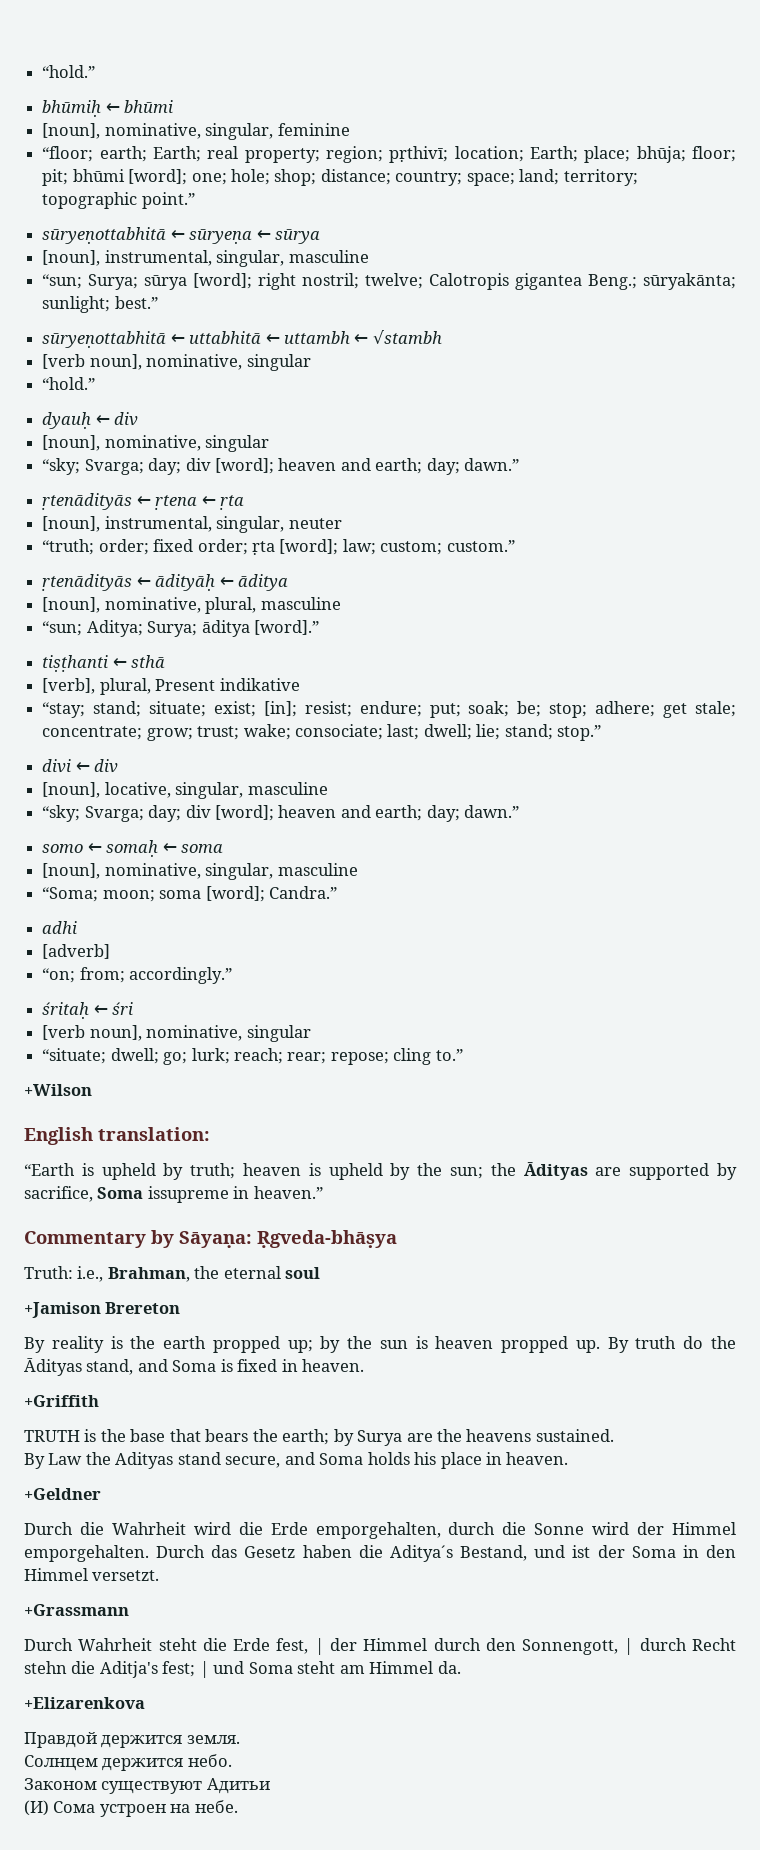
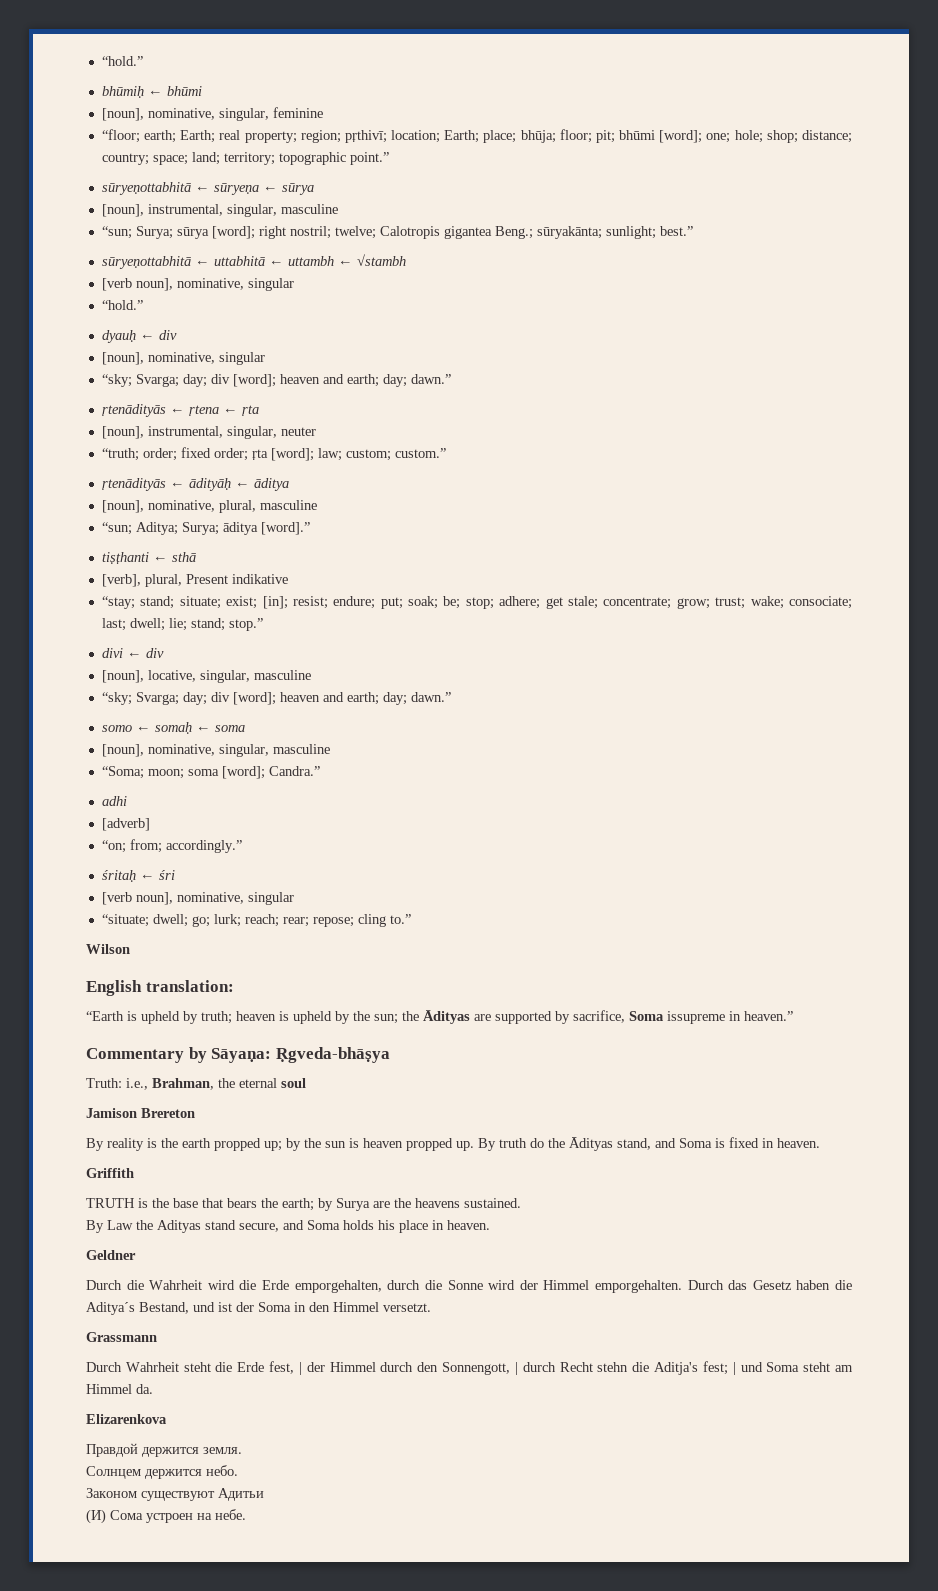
[24,1084,92,1096] +Wilson -> [86,944,130,954] Wilson
[24,1302,101,1318] +Jamison -> [86,1108,137,1118] Jamison
[24,1395,99,1407] +Griffith -> [86,1168,134,1178] Griffith
[24,1488,101,1500] +Geldner -> [86,1250,136,1260] Geldner
[24,1604,129,1616] +Grassmann -> [86,1332,157,1342] Grassmann
[24,1697,145,1709] +Elizarenkova -> [86,1414,167,1424] Elizarenkova

